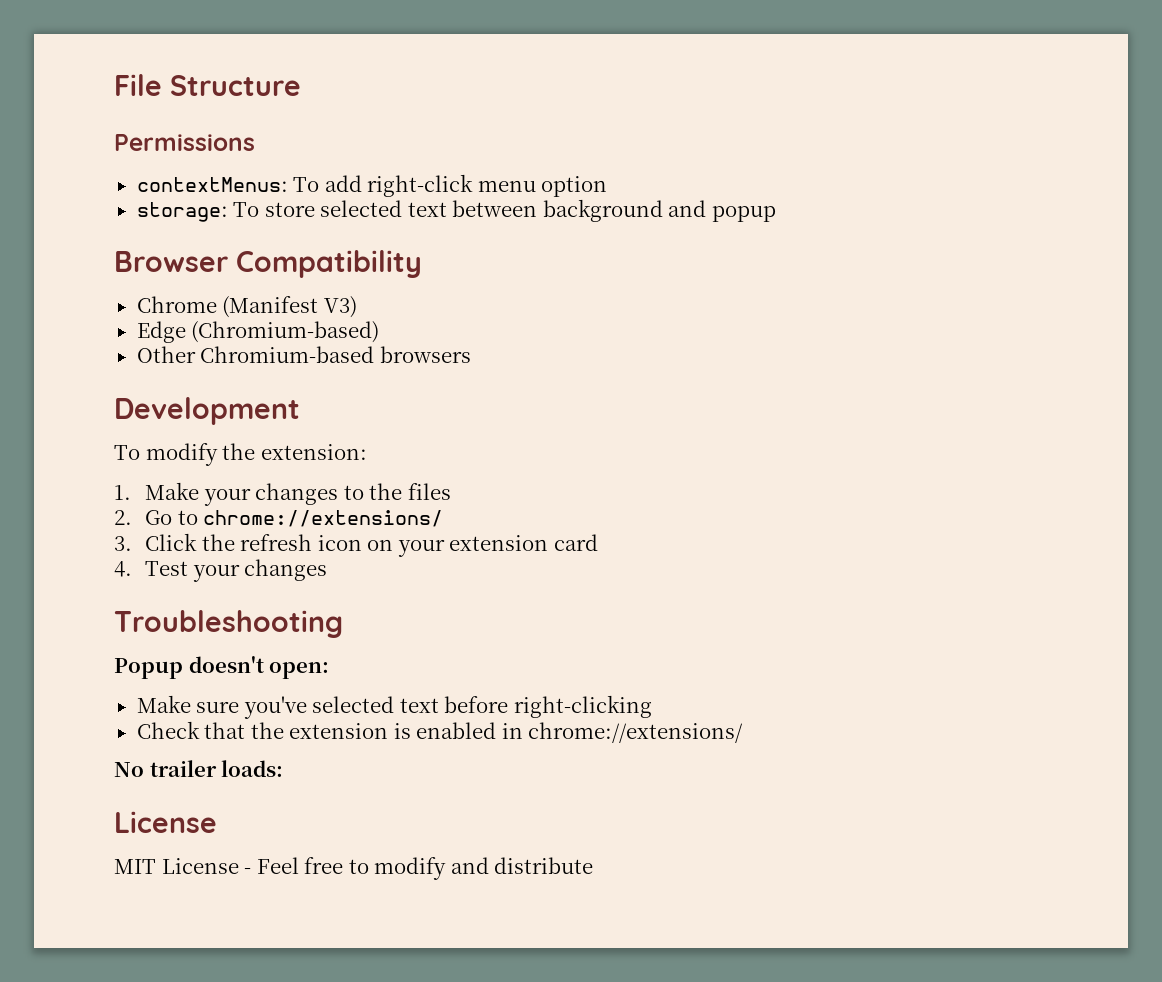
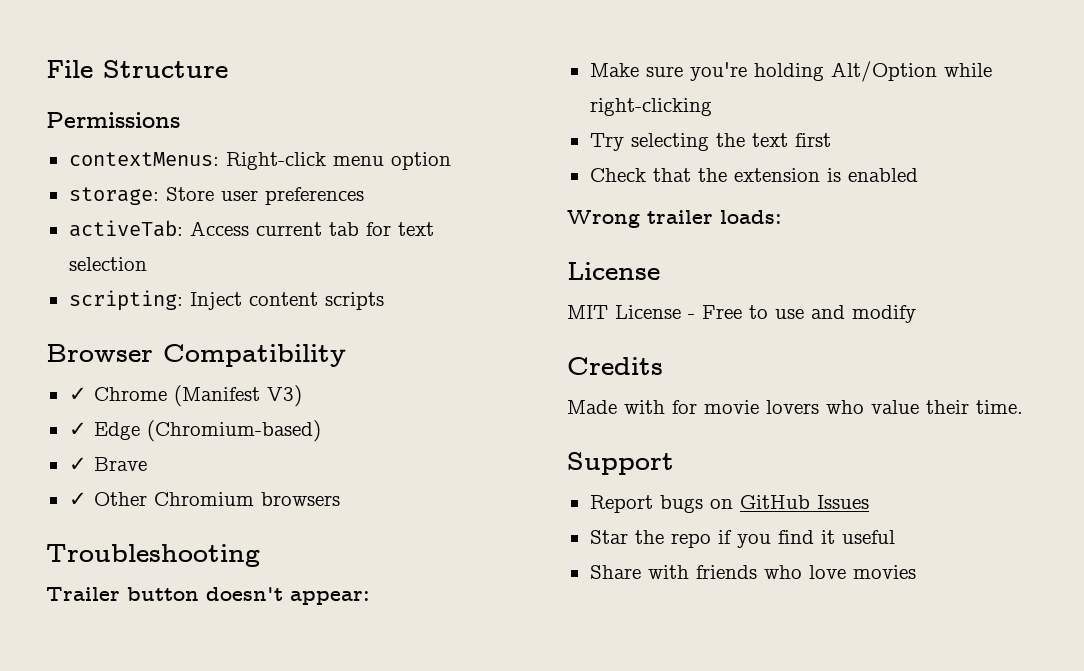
[293,174,474,197] To add right-click -> [225,152,326,170] Right-click
[233,199,776,222] To store selected text between background and popup -> [165,187,364,205] [68,220,434,237] [68,257,147,271] [68,290,384,311] Store user preferences // activeTab: Access current tab for text selection // scripting: Inject content scripts
(422, 264) none -> [68,387,87,401] ✓
(357, 307) none -> [68,422,87,436] ✓
[136,346,471,363] [114,397,300,425] [114,443,367,466] [114,482,451,506] [114,510,444,527] [114,533,598,557] [114,559,328,582] [114,610,343,638] [114,656,330,679] [136,695,652,719] Other Chromium-based browsers // Development // To modify the extension: // 1. Make your changes to the files // 2. Go to chrome://extensions/ // 3. Click the refresh icon on your extension card // 4. Test your changes // Troubleshooting // Popup doesn't open: // Make sure you've selected text before right-clicking -> [68,457,147,471] [68,492,340,506] [46,544,260,567] [46,587,370,605] [589,61,992,82] [589,98,712,116] [589,133,831,151] ✓ Brave // ✓ Other Chromium browsers // Troubleshooting // Trailer button doesn't appear: // Make sure you're holding Alt/Option while right-clicking // Try selecting the text first
[501,722,744,743] [114,762,144,777] in chrome://extensions/ // No -> [567,210,640,228] // Wrong
[256,857,594,880] Feel free to modify and distribute -> [702,305,916,323] [567,357,663,375] [567,400,1023,414] [567,452,674,475] [589,495,869,513] [589,530,895,548] [589,565,916,579] Free to use and modify // Credits // Made with for movie lovers who value their time. // Support // Report bugs on GitHub Issues // Star the repo if you find it useful // Share with friends who love movies

